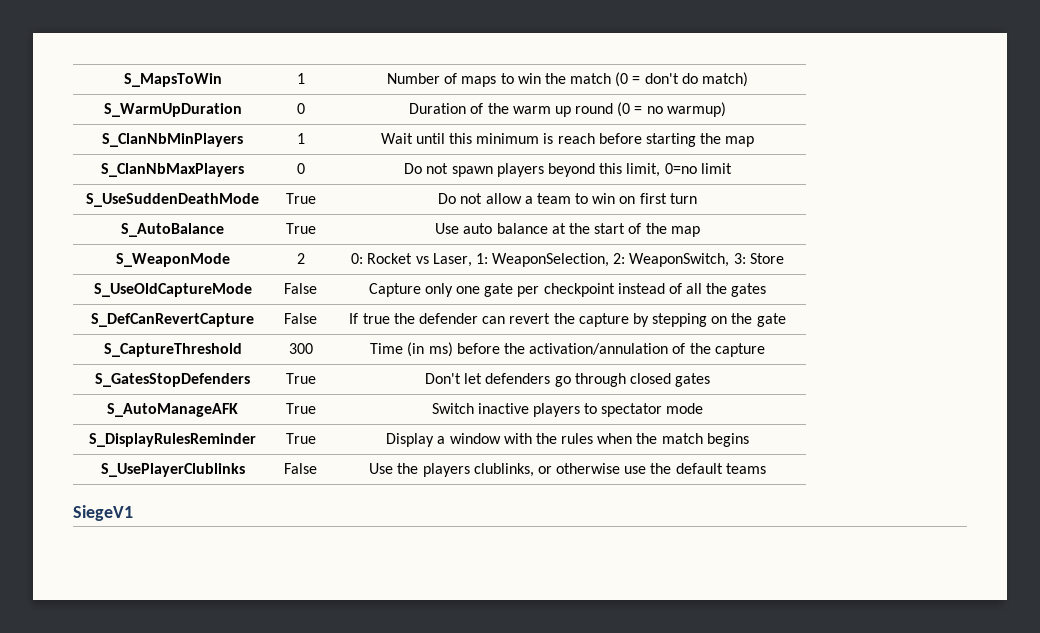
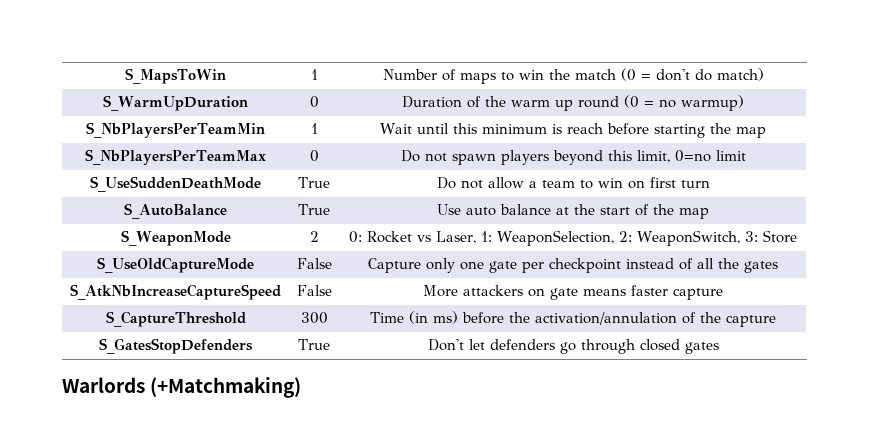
[102,133,243,147] S_ClanNbMinPlayers -> [86,122,266,138] S_NbPlayersPerTeamMin
[101,163,244,177] S_ClanNbMaxPlayers -> [85,149,267,165] S_NbPlayersPerTeamMax
[91,313,254,327] [284,313,317,324] [349,313,786,327] S_DefCanRevertCapture | False | If true the defender can revert the capture by stepping on the gate -> [70,284,281,300] [296,285,332,296] [423,285,723,300] S_AtkNbIncreaseCaptureSpeed | False | More attackers on gate means faster capture
[107,403,238,417] [285,403,316,414] [431,403,704,417] [89,433,256,447] [285,433,316,444] [386,433,749,447] [100,463,245,477] [284,463,317,474] [369,463,766,477] [73,505,133,521] // S_AutoManageAFK | True | Switch inactive players to spectator mode // S_DisplayRulesReminder | True | Display a window with the rules when the match begins // S_UsePlayerClublinks | False | Use the players clublinks, or otherwise use the default teams // SiegeV1 -> [62,377,302,398] // Warlords (+Matchmaking)

